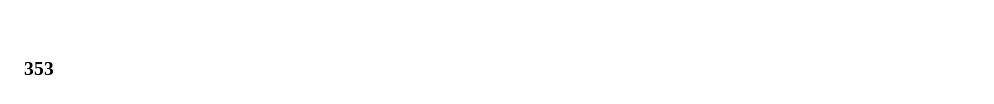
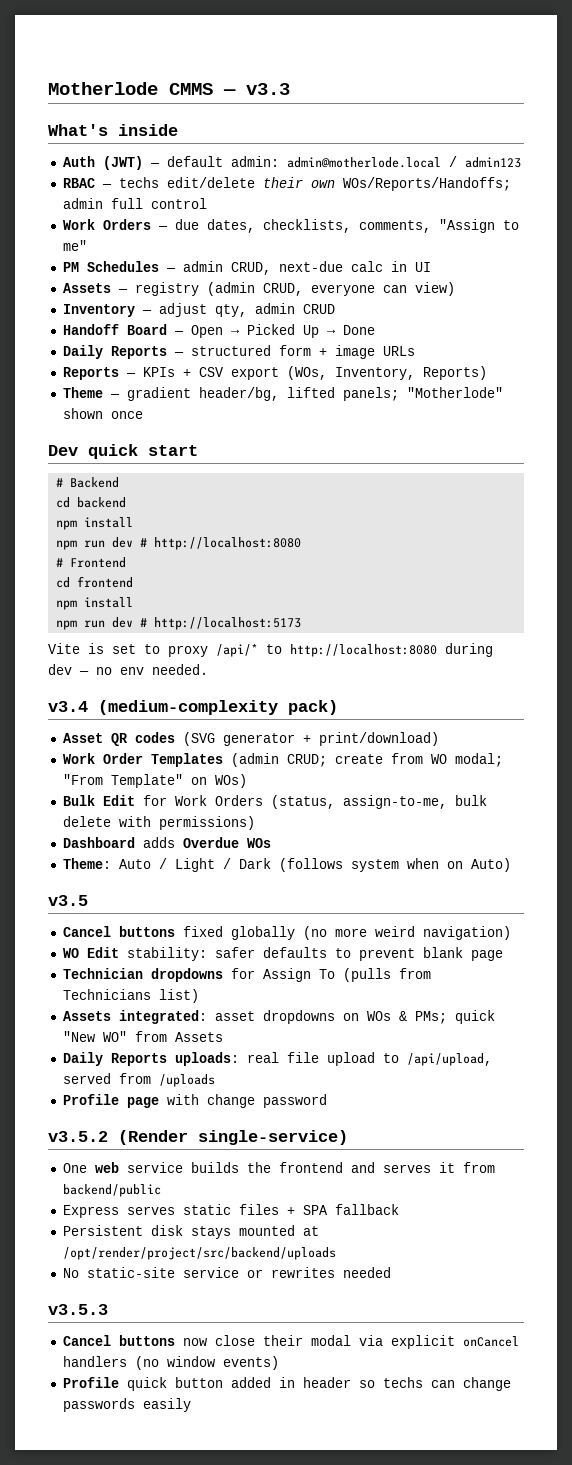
[24,62,54,75] 353 -> [48,82,290,95] [48,124,178,136] [62,156,521,170] [62,177,511,191] [62,198,207,209] [62,219,519,233] [62,240,87,251] [62,261,431,275] [62,282,455,296] [62,303,335,317] [62,324,375,338] [62,345,415,359] [62,366,487,380] [62,387,503,401] [62,408,143,419] [48,444,198,459] [56,477,120,488] [56,497,127,508] [56,517,134,530] [56,537,302,550] [56,557,127,568] [56,576,134,588] [56,597,134,610] [56,617,302,630] [48,643,493,657] [48,664,208,675] [48,700,338,715] [62,732,439,746] [62,753,503,767] [62,774,247,788] [62,795,487,809] [62,816,255,830] [62,837,271,848] [62,858,511,872] [48,895,88,906] [62,926,511,940] [62,947,503,961] [62,968,431,982] [62,989,199,1003] [62,1010,495,1024] [62,1031,223,1042] [62,1052,492,1066] [62,1073,215,1087] [62,1094,327,1108] [48,1130,348,1145] [62,1162,495,1173] [62,1184,161,1197] [62,1204,399,1218] [62,1225,319,1239] [62,1247,336,1260] [62,1267,391,1278] [48,1304,108,1315] [62,1335,519,1349] [62,1356,279,1370] [62,1377,511,1391] [62,1398,191,1412] Motherlode CMMS — v3.3 // What's inside // Auth (JWT) — default admin: admin@motherlode.local / admin123 // RBAC — techs edit/delete their own WOs/Reports/Handoffs; admin full control // Work Orders — due dates, checklists, comments, "Assign to me" // PM Schedules — admin CRUD, next-due calc in UI // Assets — registry (admin CRUD, everyone can view) // Inventory — adjust qty, admin CRUD // Handoff Board — Open → Picked Up → Done // Daily Reports — structured form + image URLs // Reports — KPIs + CSV export (WOs, Inventory, Reports) // Theme — gradient header/bg, lifted panels; "Motherlode" shown once // Dev quick start // # Backend // cd backend // npm install // npm run dev # http://localhost:8080 // # Frontend // cd frontend // npm install // npm run dev # http://localhost:5173 // Vite is set to proxy /api/* to http://localhost:8080 during dev — no env needed. // v3.4 (medium-complexity pack) // Asset QR codes (SVG generator + print/download) // Work Order Templates (admin CRUD; create from WO modal; "From Template" on WOs) // Bulk Edit for Work Orders (status, assign-to-me, bulk delete with permissions) // Dashboard adds Overdue WOs // Theme: Auto / Light / Dark (follows system when on Auto) // v3.5 // Cancel buttons fixed globally (no more weird navigation) // WO Edit stability: safer defaults to prevent blank page // Technician dropdowns for Assign To (pulls from Technicians list) // Assets integrated: asset dropdowns on WOs & PMs; quick "New WO" from Assets // Daily Reports uploads: real file upload to /api/upload, served from /uploads // Profile page with change password // v3.5.2 (Render single-service) // One web service builds the frontend and serves it from backend/public // Express serves static files + SPA fallback // Persistent disk stays mounted at /opt/render/project/src/backend/uploads // No static-site service or rewrites needed // v3.5.3 // Cancel buttons now close their modal via explicit onCancel handlers (no window events) // Profile quick button added in header so techs can change passwords easily

